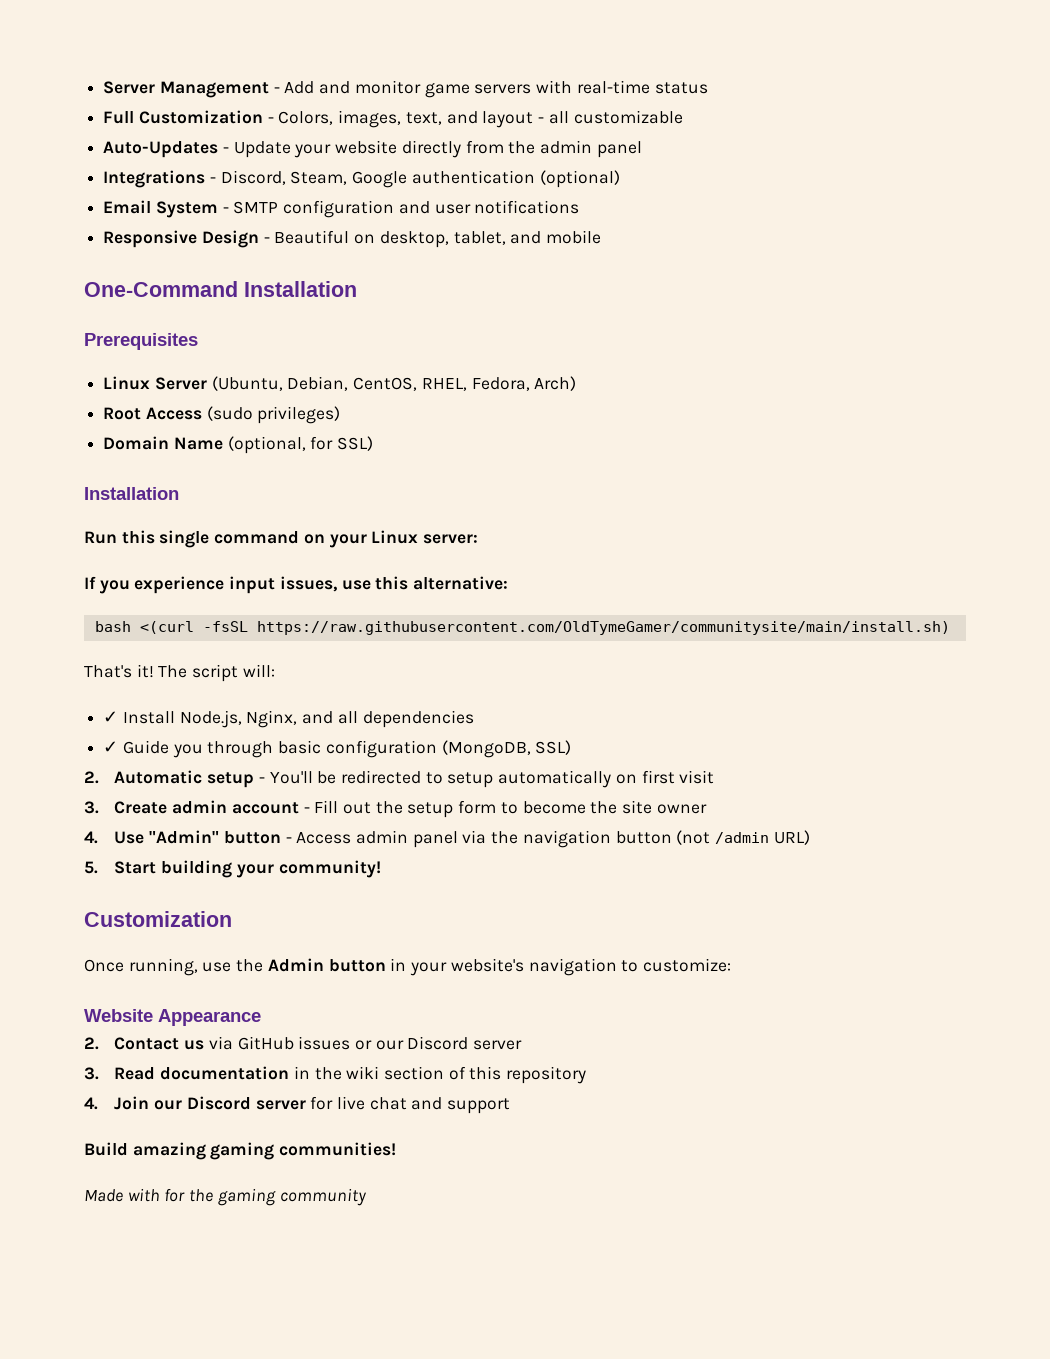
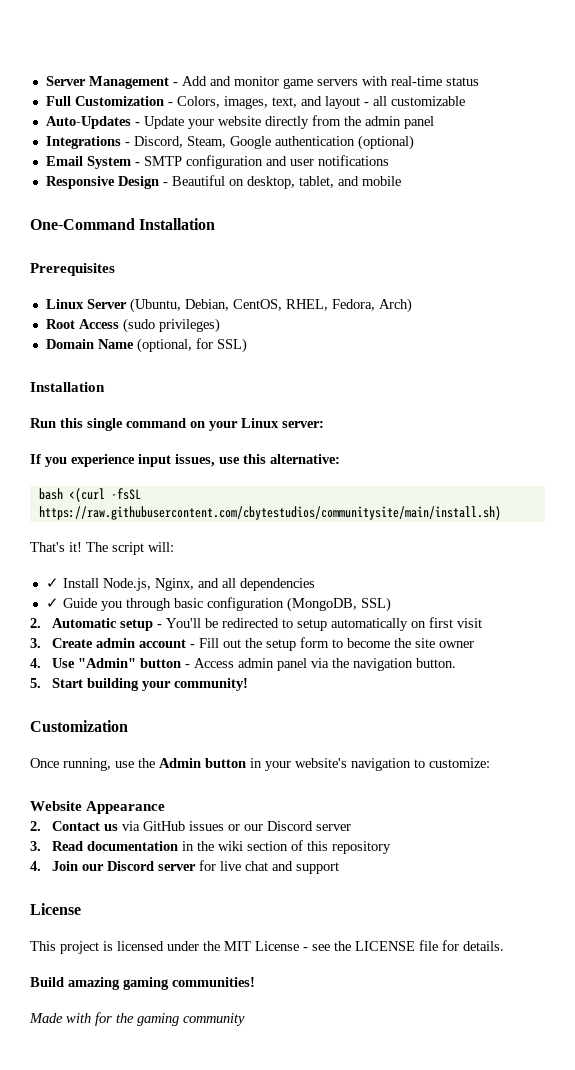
[256,621,950,635] https://raw.githubusercontent.com/OldTymeGamer/communitysite/main/install.sh) -> [38,506,501,520] https://raw.githubusercontent.com/cbytestudios/communitysite/main/install.sh)
[615,830,810,845] button (not /admin URL) -> [416,658,457,668] button.
(511, 1106) none -> [30,903,81,915] [30,940,504,954] // License // This project is licensed under the MIT License - see the LICENSE file for details.

